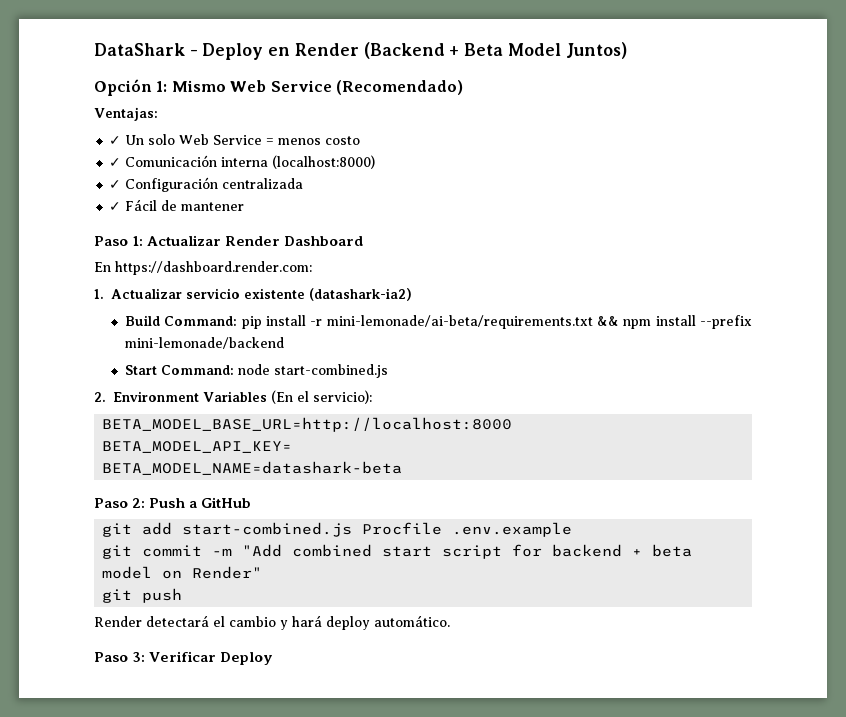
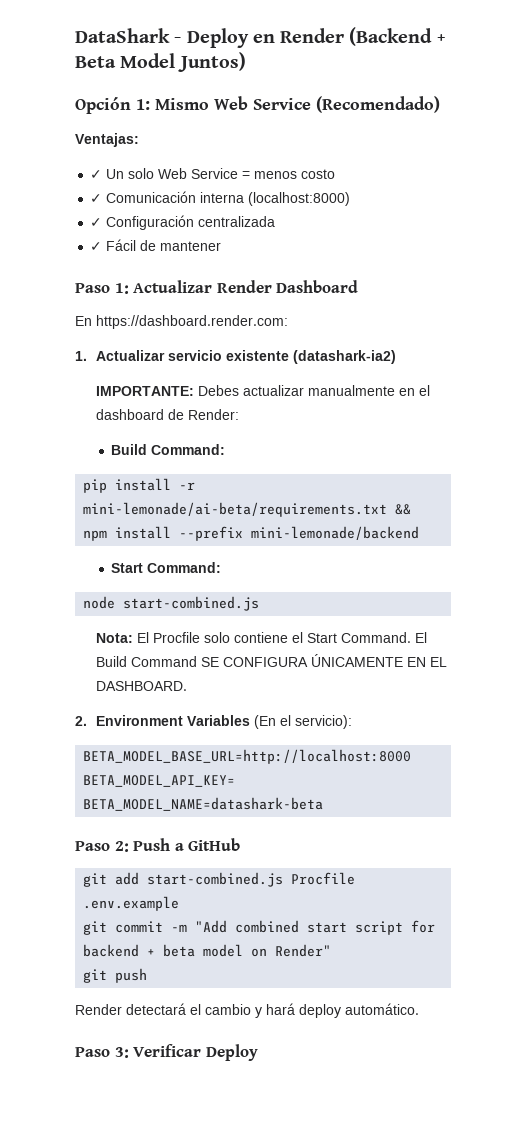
(412, 294) none -> [95,385,430,396] [95,409,239,420] // IMPORTANTE: Debes actualizar manualmente en el dashboard de Render:
(238, 321) none -> (226, 449) //
(235, 370) none -> (222, 567) //
(389, 371) none -> [95,632,427,643] [95,654,447,667] [95,681,187,691] // Nota: El Procfile solo contiene el Start Command. El Build Command SE CONFIGURA ÚNICAMENTE EN EL DASHBOARD.

